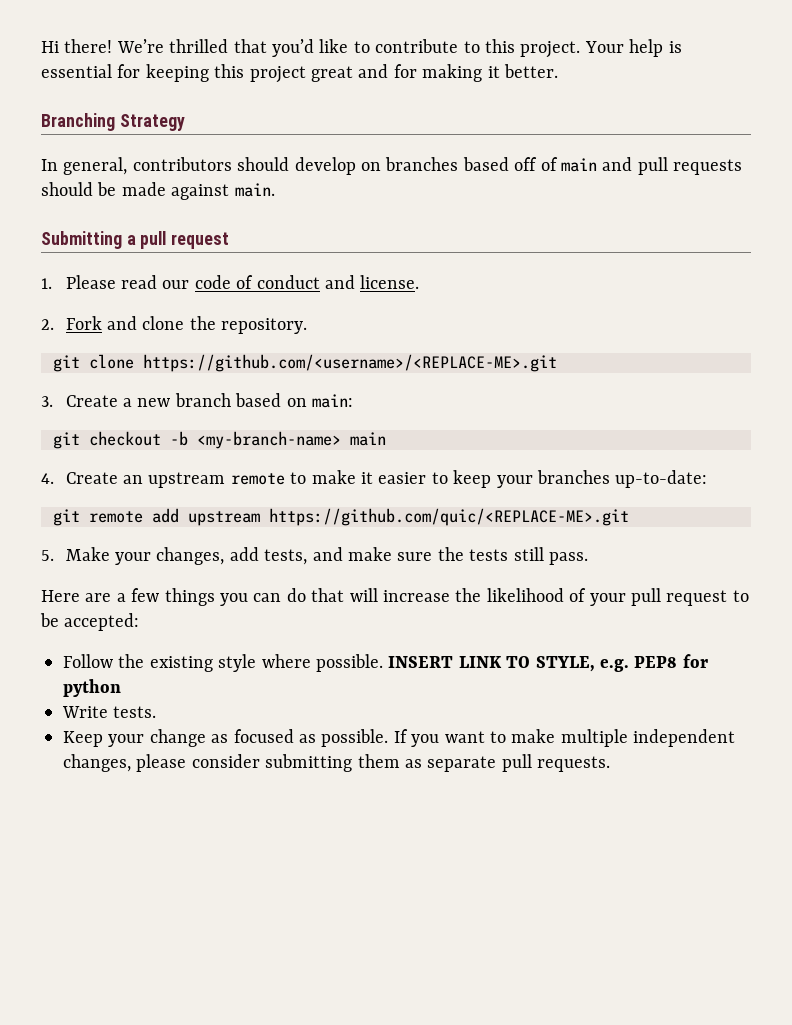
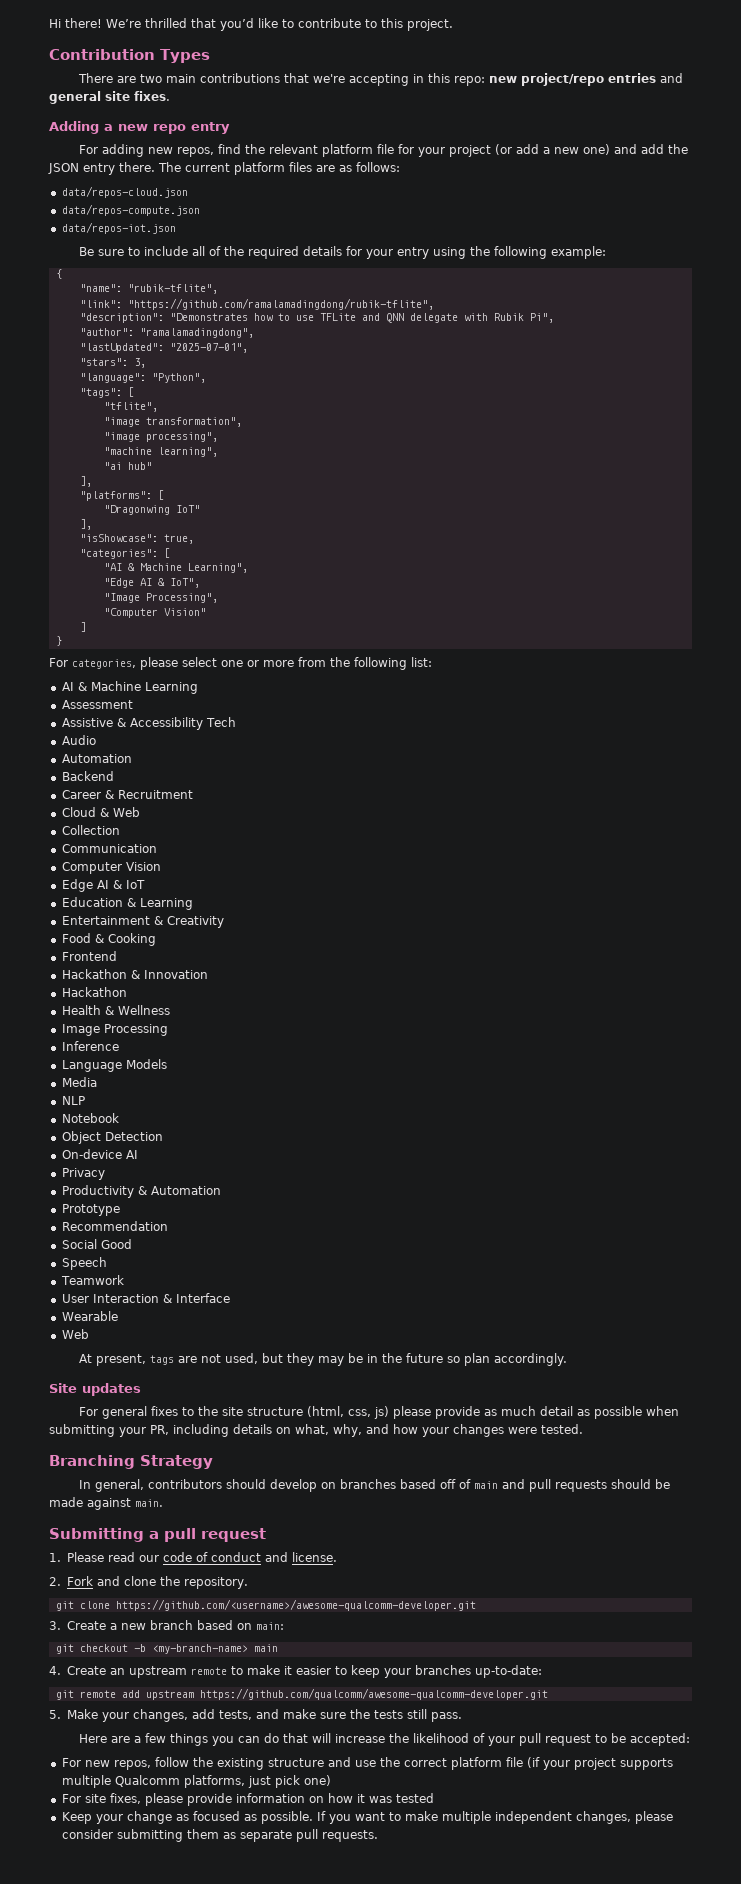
[584,39,682,57] [41,64,558,83] Your help is essential for keeping this project great and for making it better. -> [49,49,210,63] [77,73,683,86] [49,91,170,104] [49,121,230,134] [78,144,688,157] [48,162,400,175] [61,186,188,198] [61,204,200,216] [61,222,176,234] [78,246,606,259] [55,269,62,279] [79,284,218,294] [79,298,434,310] [79,313,554,323] [79,328,254,338] [79,343,248,353] [79,358,146,368] [79,373,206,383] [79,387,134,398] [103,402,158,412] [103,417,242,427] [103,432,218,442] [103,447,218,457] [103,462,152,470] [79,476,92,487] [79,490,164,501] [103,505,200,515] [79,519,92,530] [79,534,194,544] [79,548,170,559] [103,563,248,573] [103,578,200,588] [103,593,218,603] [103,608,206,618] [79,622,86,632] [55,636,62,646] [49,657,432,670] [61,681,198,694] [61,700,133,709] [61,717,236,730] [61,735,96,745] [61,754,132,763] [61,771,114,781] [61,790,193,799] [61,807,140,817] [61,825,120,835] [61,844,157,853] [61,862,161,874] [61,879,145,892] [61,897,193,910] [61,916,224,928] [61,933,156,946] [61,951,117,961] [61,969,208,979] [61,987,127,997] [61,1005,170,1015] [61,1024,168,1036] [61,1041,119,1051] [61,1059,167,1072] [61,1077,97,1087] [61,1096,85,1105] [61,1113,119,1123] [61,1131,163,1144] [61,1149,138,1159] [61,1168,105,1180] [61,1185,221,1198] [61,1204,120,1216] [61,1221,168,1231] [61,1239,132,1249] [61,1257,107,1270] [60,1275,124,1285] [61,1293,230,1303] [61,1311,118,1321] [61,1329,89,1339] [78,1353,568,1366] [49,1383,141,1396] [78,1406,679,1419] [49,1424,583,1437] // Contribution Types // There are two main contributions that we're accepting in this repo: new project/repo entries and general site fixes. // Adding a new repo entry // For adding new repos, find the relevant platform file for your project (or add a new one) and add the JSON entry there. The current platform files are as follows: // data/repos-cloud.json // data/repos-compute.json // data/repos-iot.json // Be sure to include all of the required details for your entry using the following example: // { // "name": "rubik-tflite", // "link": "https://github.com/ramalamadingdong/rubik-tflite", // "description": "Demonstrates how to use TFLite and QNN delegate with Rubik Pi", // "author": "ramalamadingdong", // "lastUpdated": "2025-07-01", // "stars": 3, // "language": "Python", // "tags": [ // "tflite", // "image transformation", // "image processing", // "machine learning", // "ai hub" // ], // "platforms": [ // "Dragonwing IoT" // ], // "isShowcase": true, // "categories": [ // "AI & Machine Learning", // "Edge AI & IoT", // "Image Processing", // "Computer Vision" // ] // } // For categories, please select one or more from the following list: // AI & Machine Learning // Assessment // Assistive & Accessibility Tech // Audio // Automation // Backend // Career & Recruitment // Cloud & Web // Collection // Communication // Computer Vision // Edge AI & IoT // Education & Learning // Entertainment & Creativity // Food & Cooking // Frontend // Hackathon & Innovation // Hackathon // Health & Wellness // Image Processing // Inference // Language Models // Media // NLP // Notebook // Object Detection // On-device AI // Privacy // Productivity & Automation // Prototype // Recommendation // Social Good // Speech // Teamwork // User Interaction & Interface // Wearable // Web // At present, tags are not used, but they may be in the future so plan accordingly. // Site updates // For general fixes to the site structure (html, css, js) please provide as much detail as possible when submitting your PR, including details on what, why, and how your changes were tested.
[143,354,557,372] https://github.com/<username>/<REPLACE-ME>.git -> [115,1599,476,1611] https://github.com/<username>/awesome-qualcomm-developer.git
[269,508,629,526] https://github.com/quic/<REPLACE-ME>.git -> [199,1688,548,1700] https://github.com/qualcomm/awesome-qualcomm-developer.git
[63,654,708,672] [63,679,121,697] [62,706,157,718] Follow the existing style where possible. INSERT LINK TO STYLE, e.g. PEP8 for python // Write tests. -> [61,1757,673,1770] [61,1775,331,1788] [61,1793,434,1806] For new repos, follow the existing structure and use the correct platform file (if your project supports multiple Qualcomm platforms, just pick one) // For site fixes, please provide information on how it was tested

